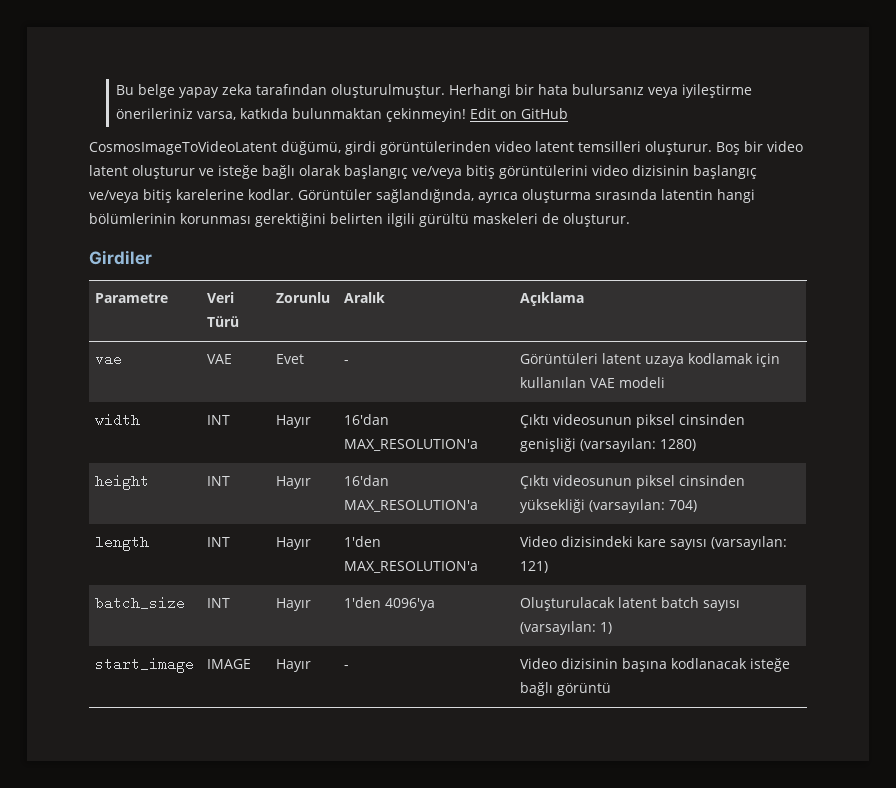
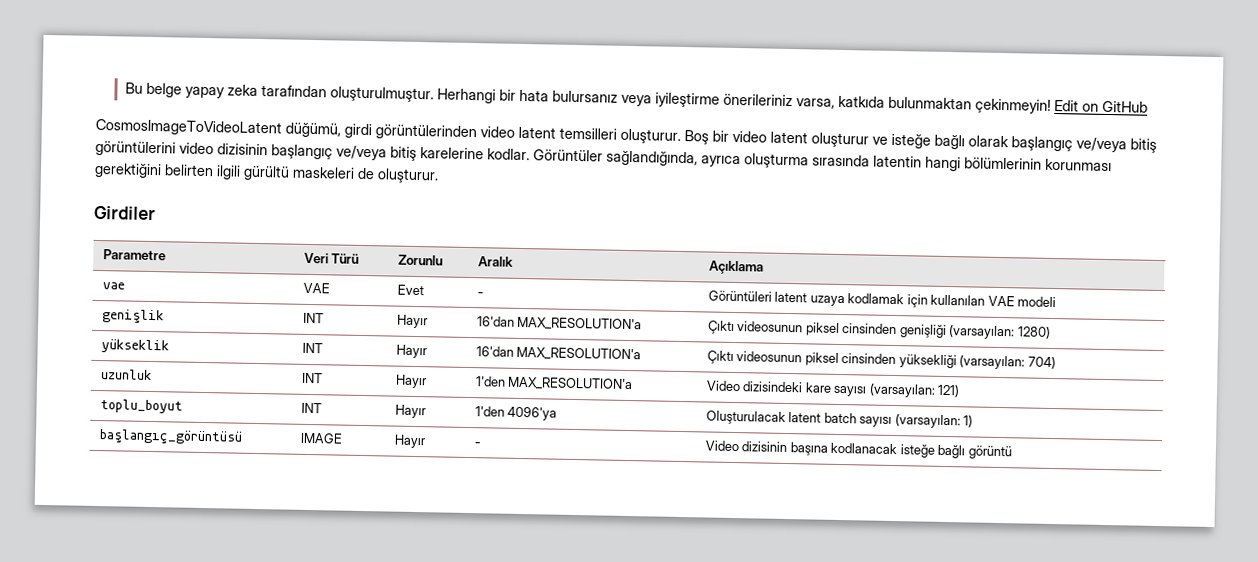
[95,413,141,427] width -> [101,309,164,325] genişlik
[95,474,150,490] height -> [100,339,169,354] yükseklik
[95,535,150,551] length -> [100,369,152,381] uzunluk
[95,596,186,610] batch_size -> [99,399,183,414] toplu_boyut
[95,657,195,673] start_image -> [98,429,243,446] başlangıç_görüntüsü

